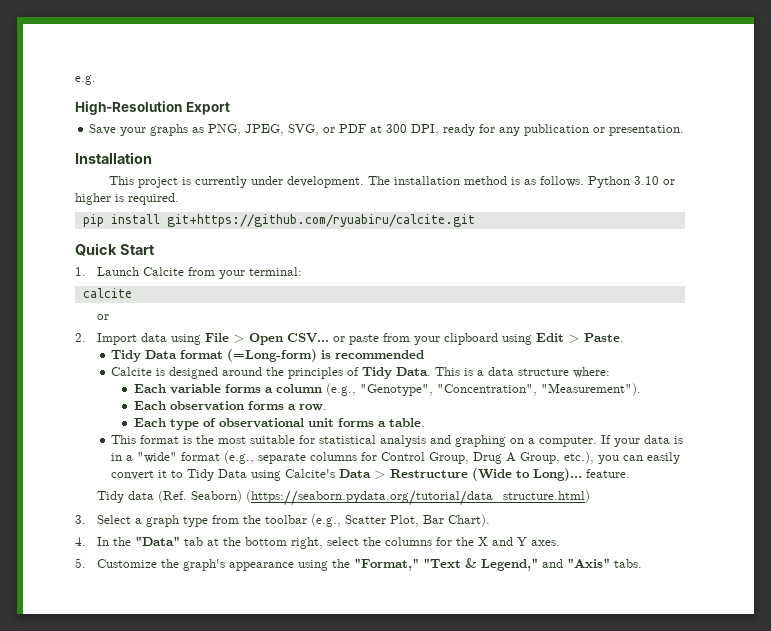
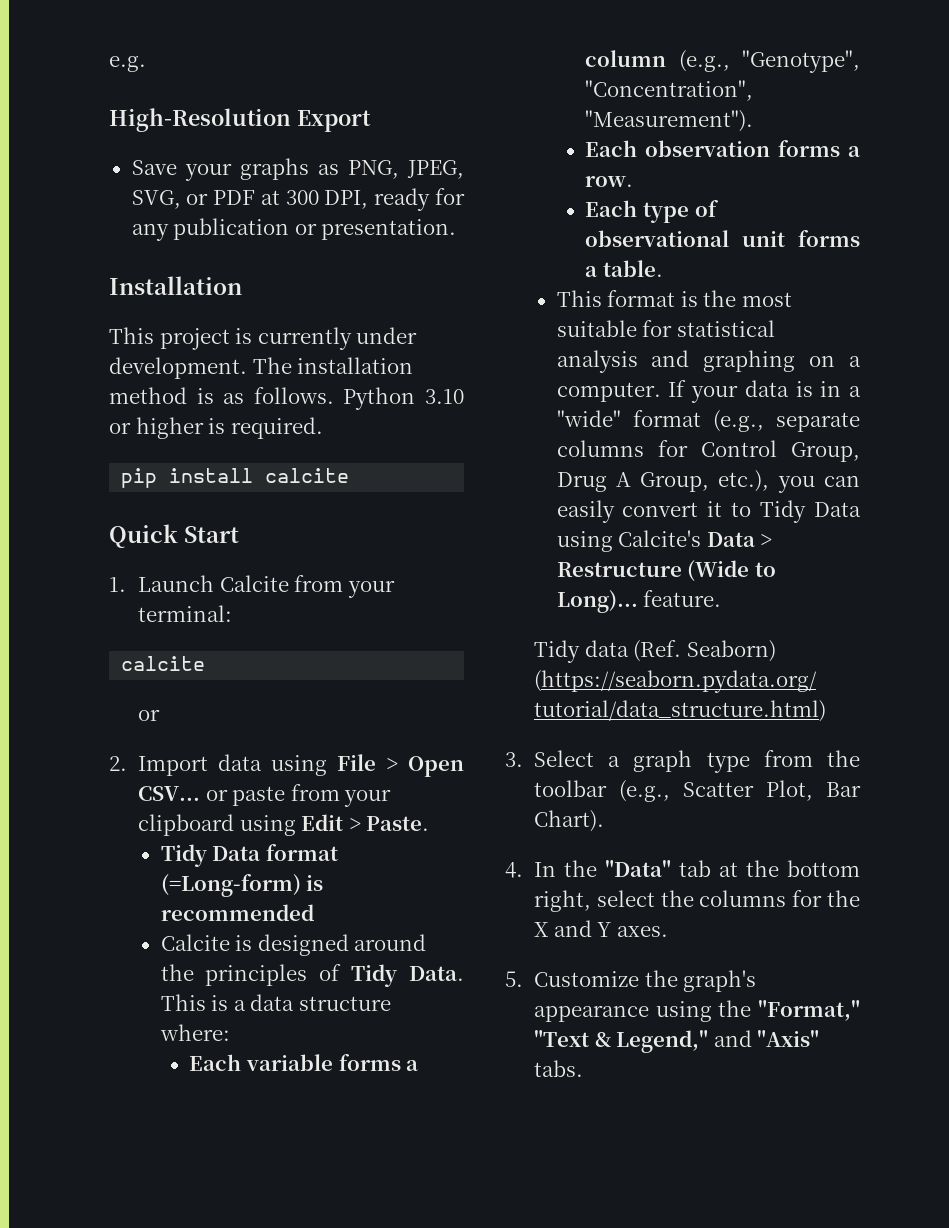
[166,214,475,227] git+https://github.com/ryuabiru/calcite.git -> [265,468,350,483] calcite

